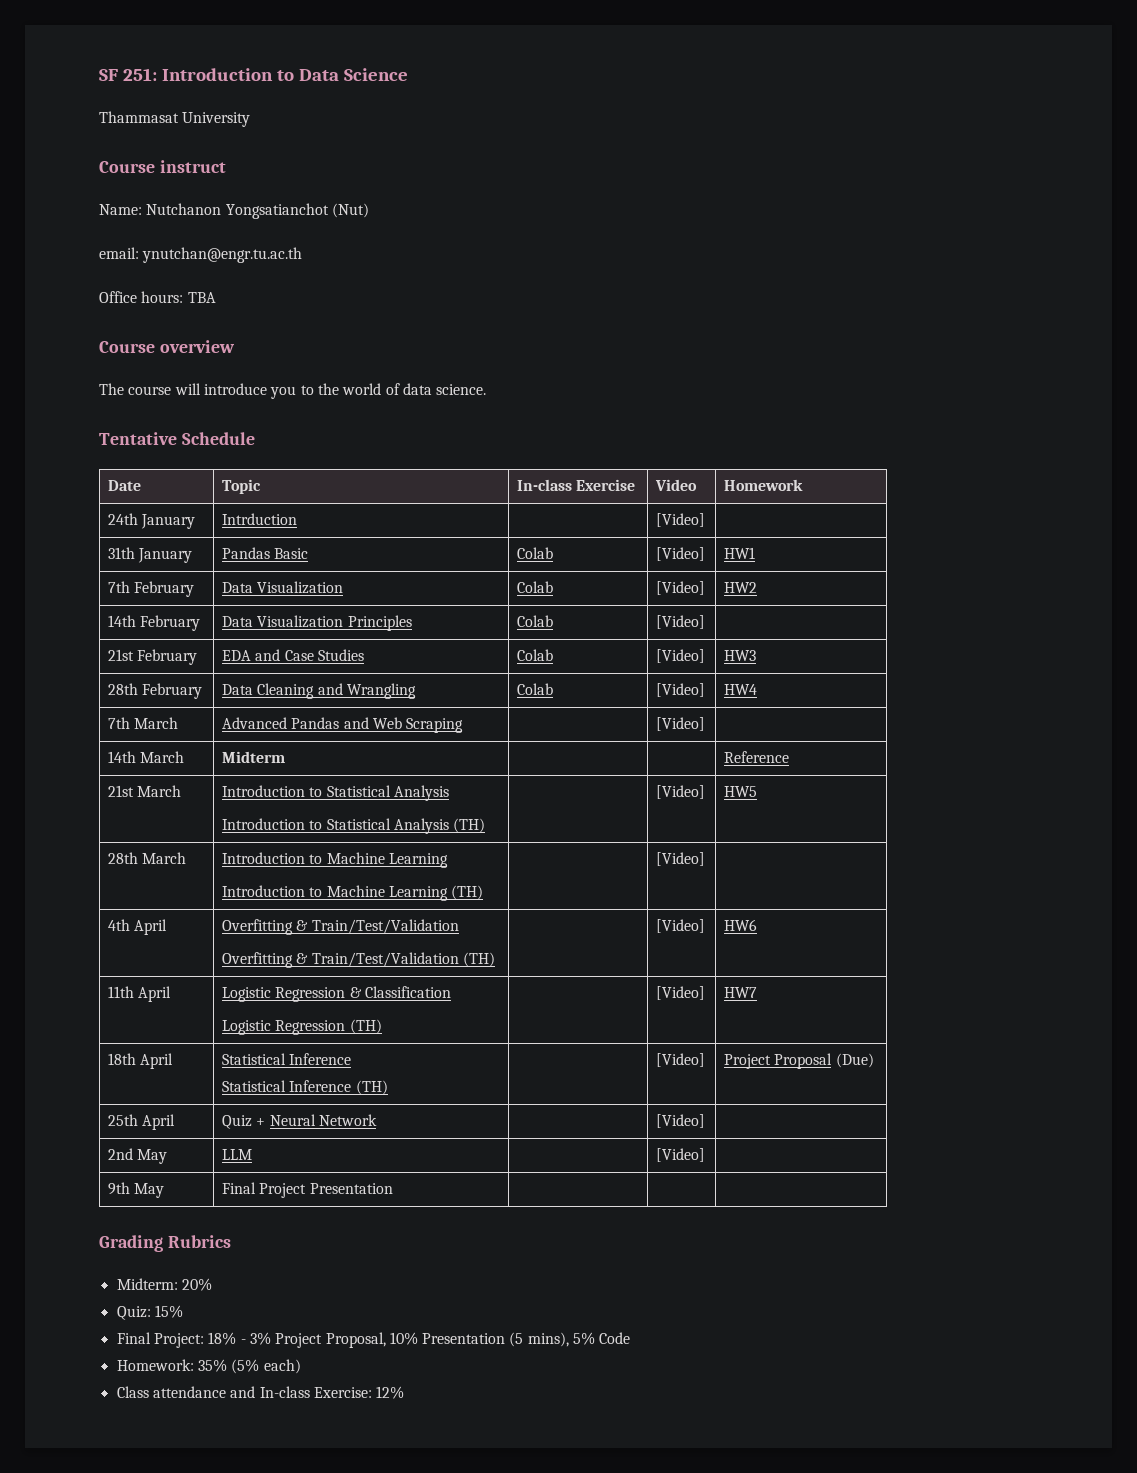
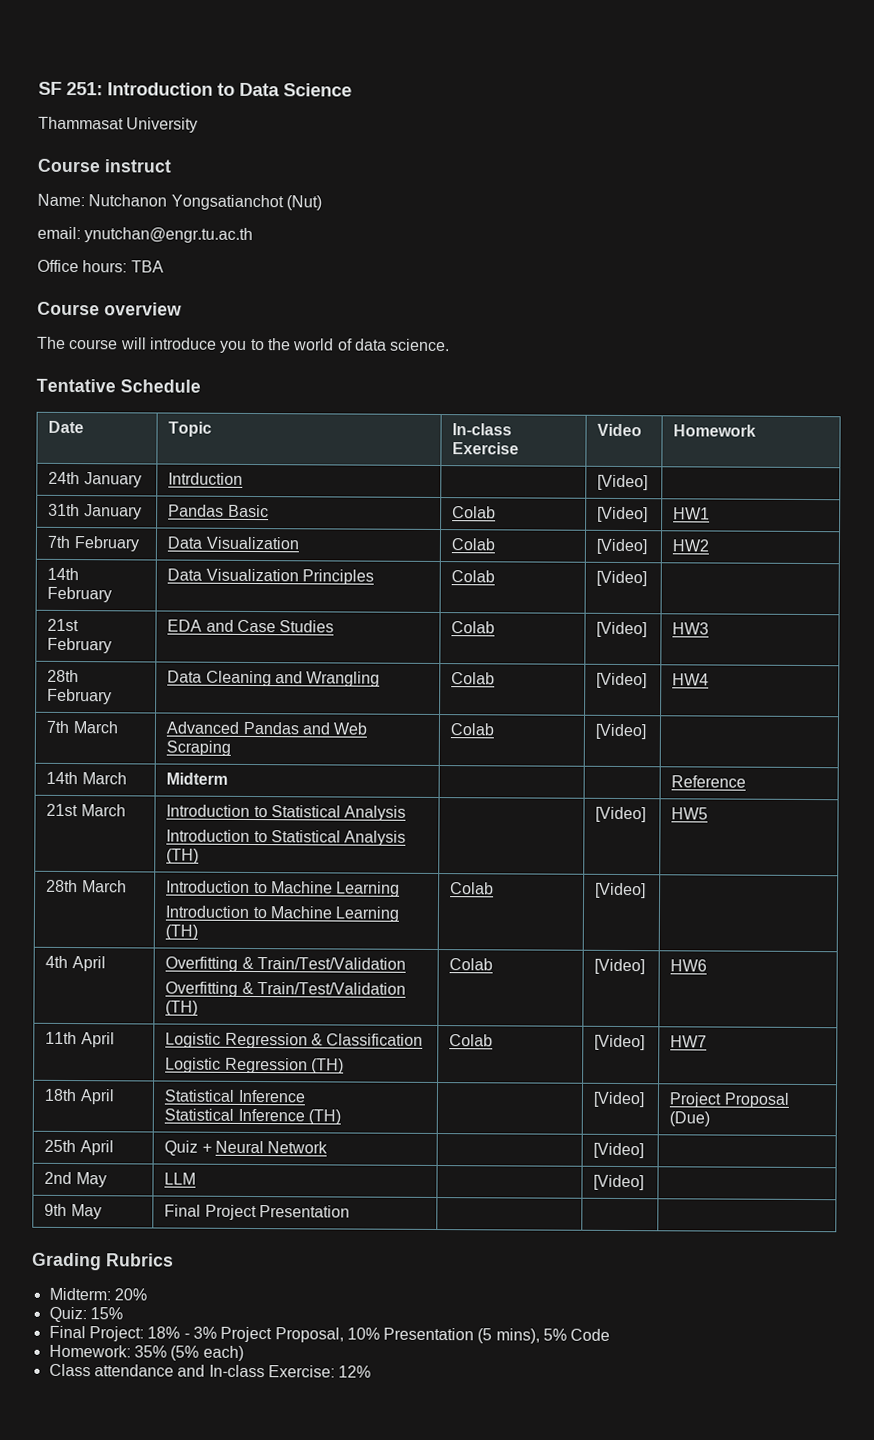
(464, 725) none -> [450,723,495,736] Colab
(484, 892) none -> [450,882,495,895] Colab
(495, 959) none -> [449,958,494,971] Colab
(382, 1026) none -> [449,1034,494,1047] Colab

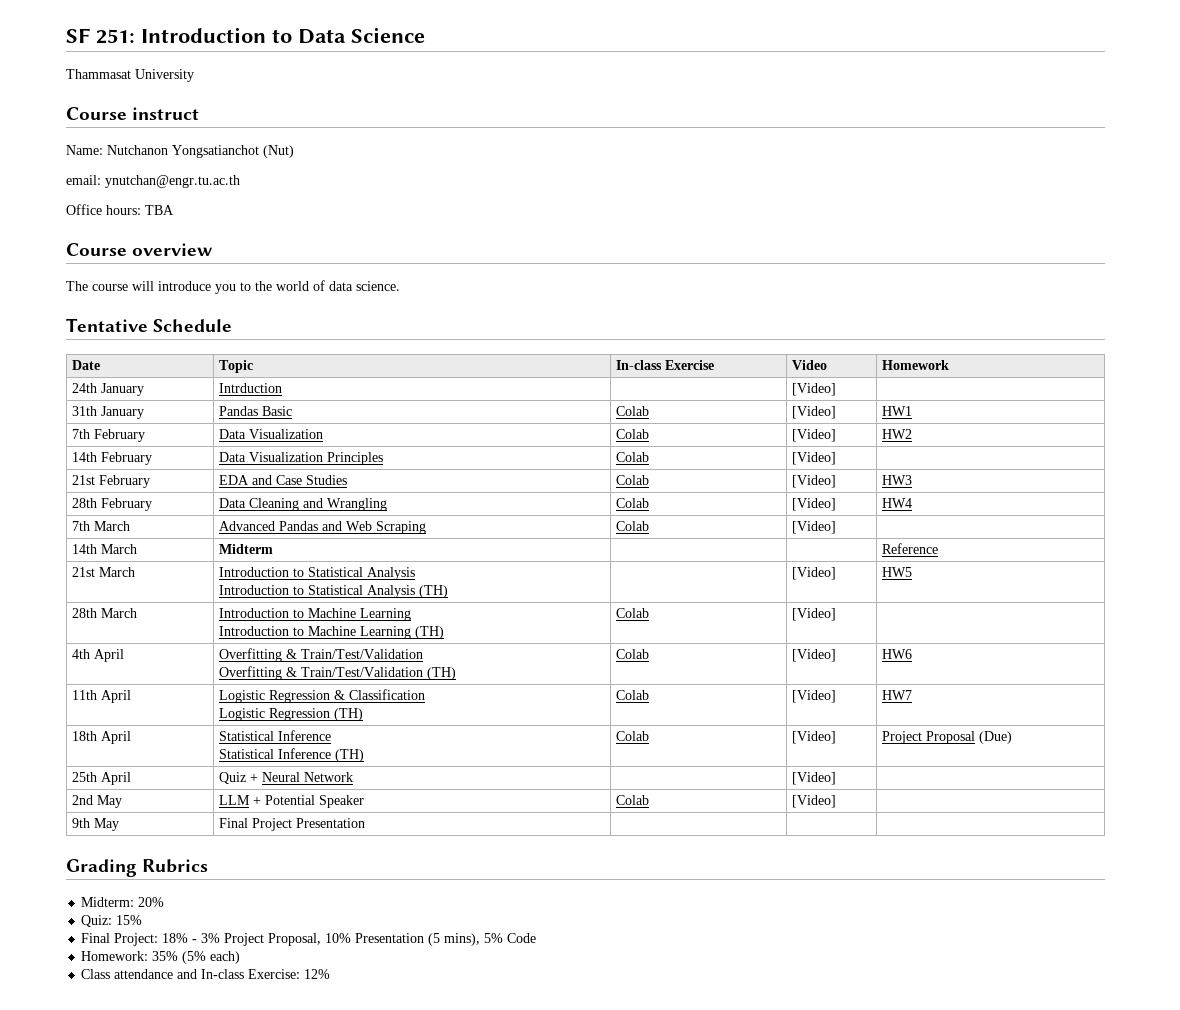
(342, 1117) none -> [616,731,650,741] Colab
(197, 1178) | -> [253,795,365,808] [616,795,650,805] + Potential Speaker | Colab

